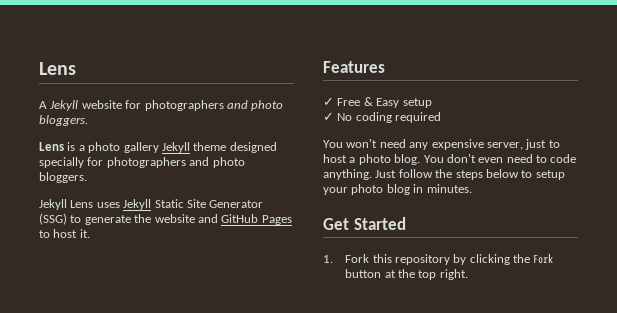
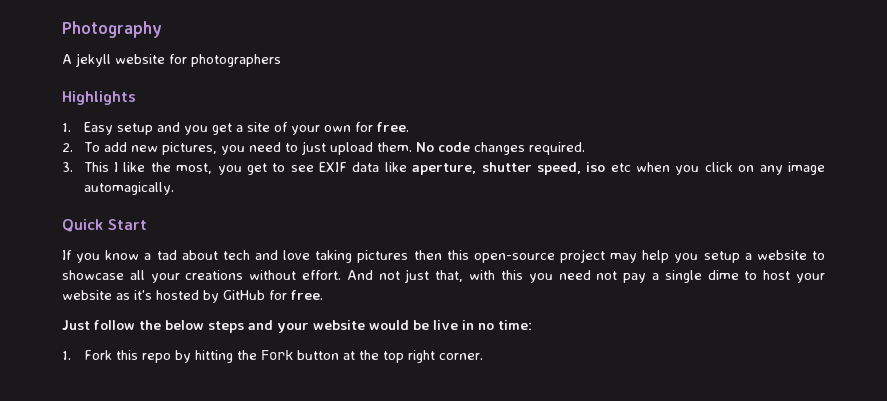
[39,62,76,75] Lens -> [62,21,162,38] Photography
[49,100,79,111] Jekyll -> [76,53,111,67] jekyll
[226,100,284,111] [39,115,88,126] [39,142,277,153] [39,157,245,168] [39,172,87,183] [39,199,264,210] [39,213,292,225] [39,229,90,238] [323,61,385,73] [323,97,432,108] [323,112,442,123] [323,139,560,150] [323,154,577,165] [323,169,565,180] [323,184,472,195] [323,217,406,230] and photo bloggers. // Lens is a photo gallery Jekyll theme designed specially for photographers and photo bloggers. // Jekyll Lens uses Jekyll Static Site Generator (SSG) to generate the website and GitHub Pages to host it. // Features // ✓ Free & Easy setup // ✓ No coding required // You won't need any expensive server, just to host a photo blog. You don't even need to code anything. Just follow the steps below to setup your photo blog in minutes. // Get Started -> [62,91,136,105] [62,122,409,135] [62,141,585,155] [62,162,825,175] [83,182,174,195] [62,219,147,232] [62,249,825,263] [62,269,826,283] [62,290,323,303] [62,320,532,333] // Highlights // 1. Easy setup and you get a site of your own for free. // 2. To add new pictures, you need to just upload them. No code changes required. // 3. This I like the most, you get to see EXIF data like aperture, shutter speed, iso etc when you click on any image automagically. // Quick Start // If you know a tad about tech and love taking pictures then this open-source project may help you setup a website to showcase all your creations without effort. And not just that, with this you need not pay a single dime to host your website as it's hosted by GitHub for free. // Just follow the below steps and your website would be live in no time:
[394,254,510,265] repository by clicking -> [141,350,233,363] repo by hitting
[439,269,468,280] right. -> [407,350,483,363] right corner.

